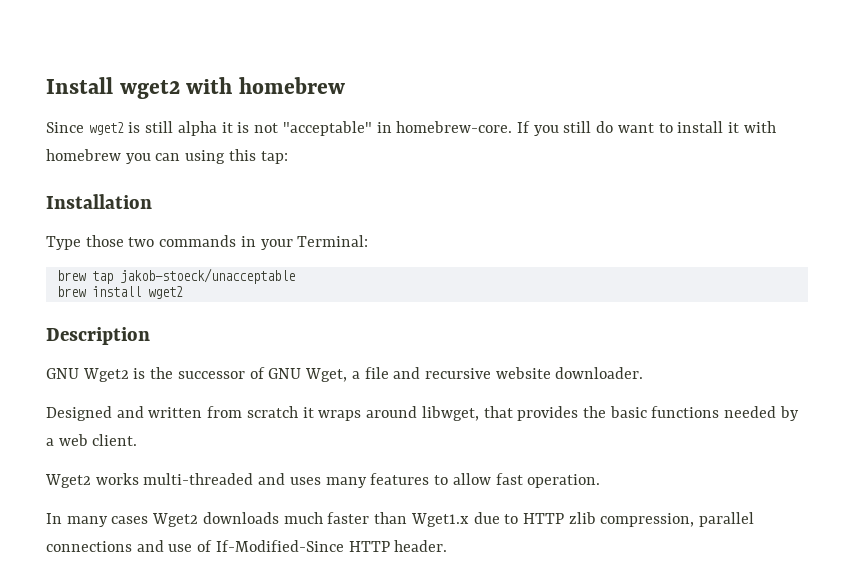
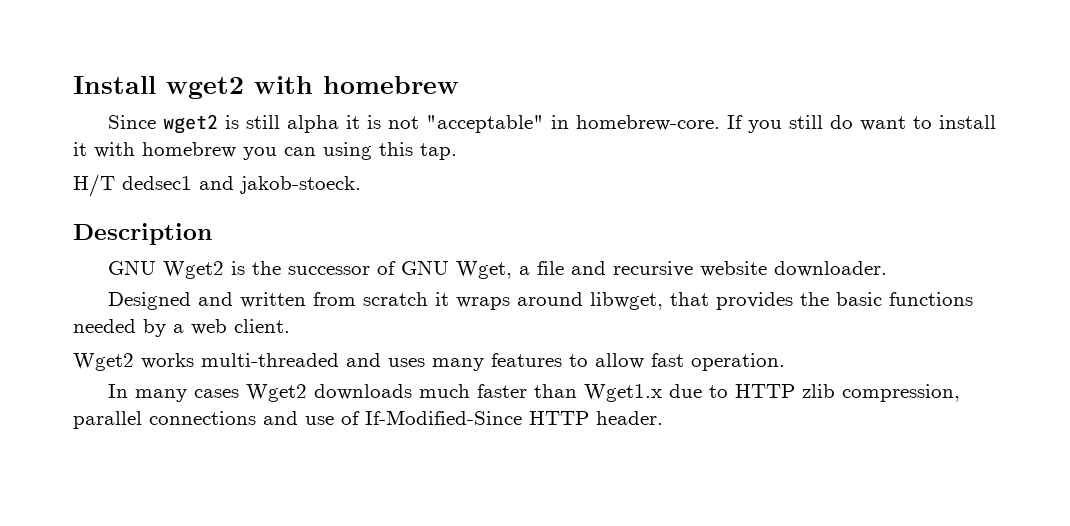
[260,151,288,164] [46,194,152,209] [46,235,369,250] [56,268,295,284] [56,286,183,299] tap: // Installation // Type those two commands in your Terminal: // brew tap jakob-stoeck/unacceptable // brew install wget2 -> [420,143,457,160] [73,174,361,197] tap. // H/T dedsec1 and jakob-stoeck.

